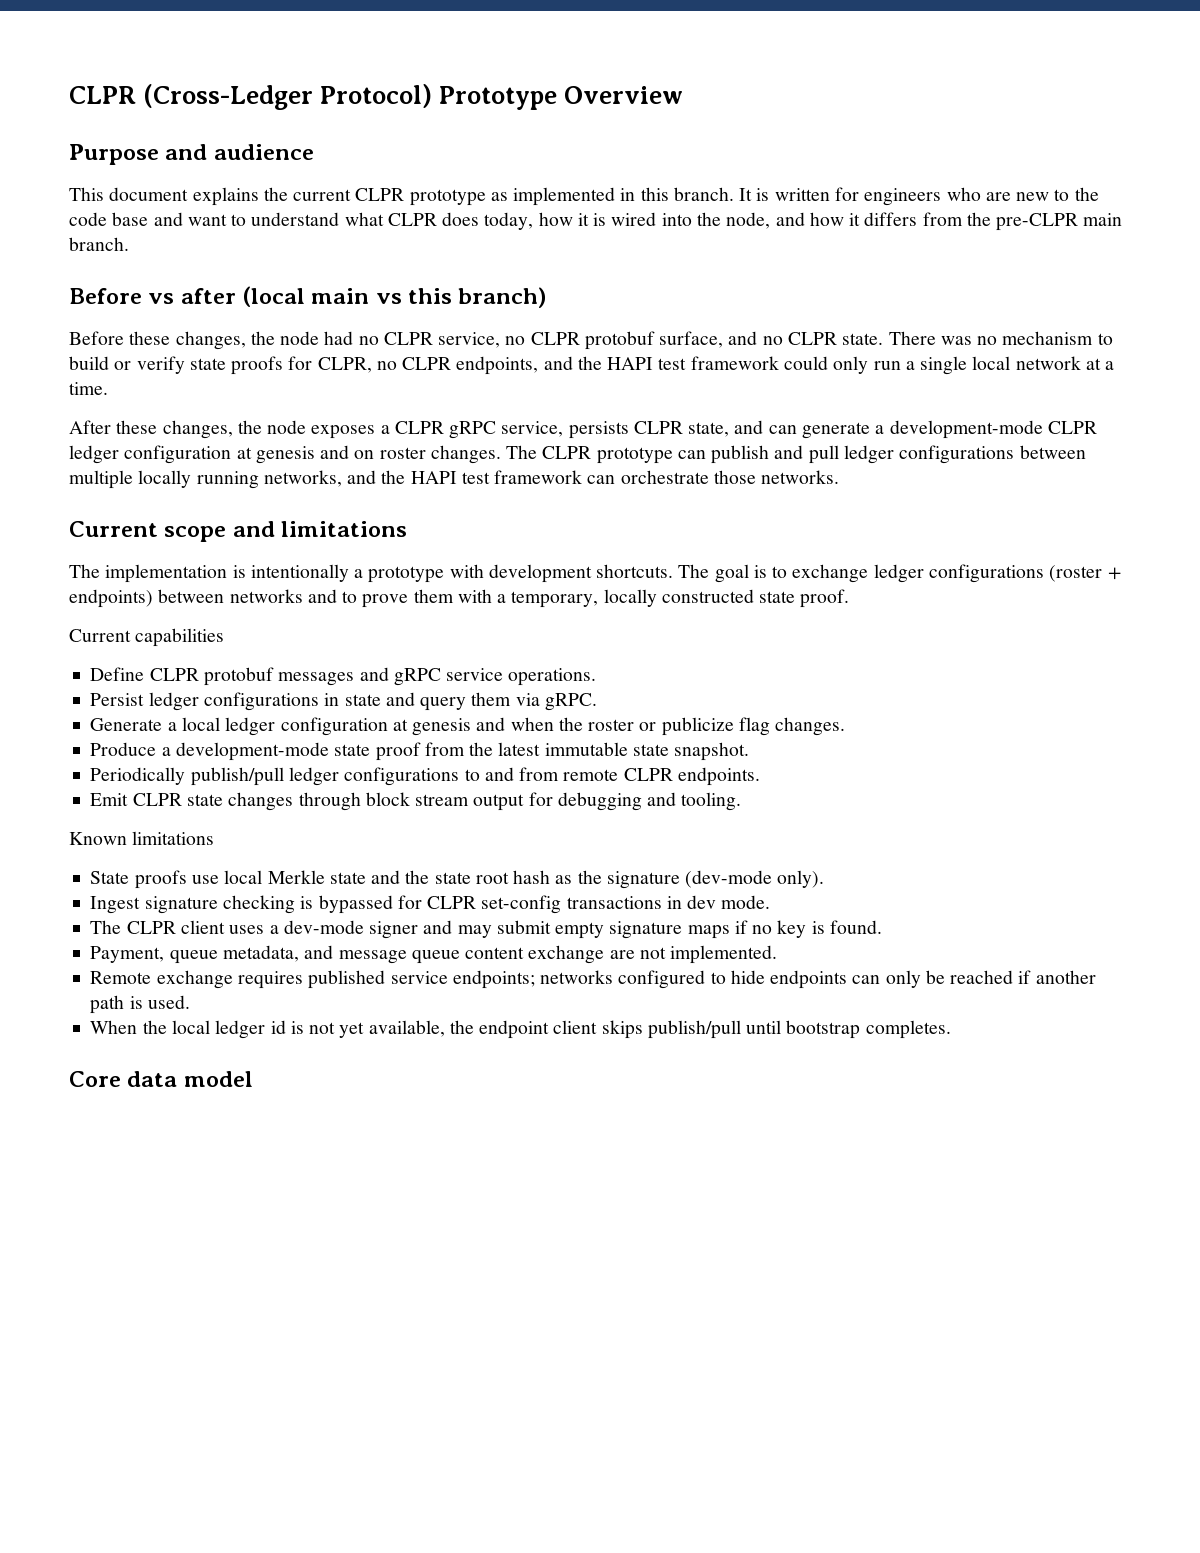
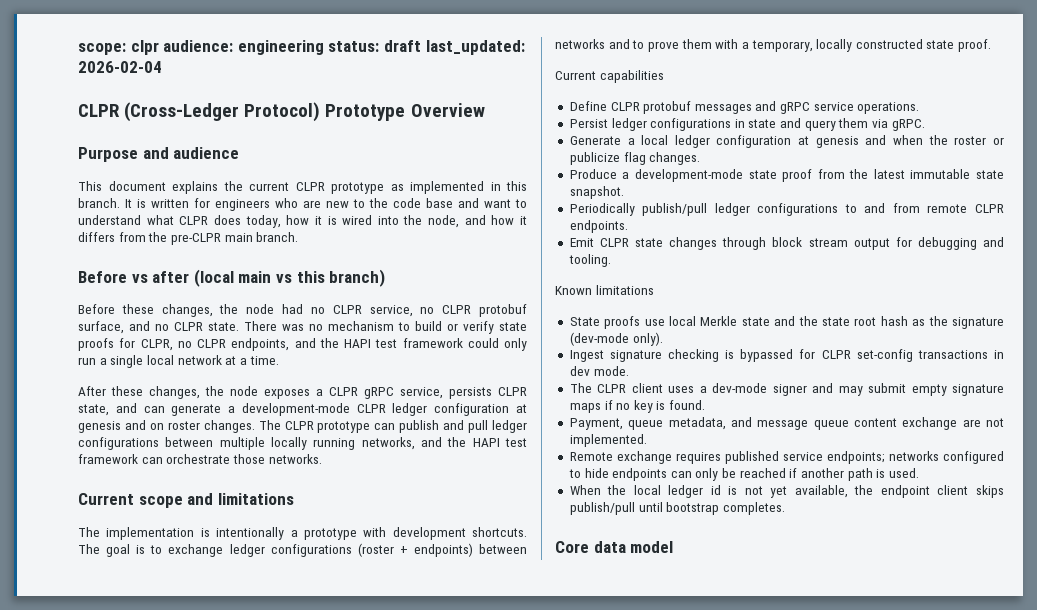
(69, 95) none -> [78,40,525,55] [78,61,162,73] scope: clpr audience: engineering status: draft last_updated: 2026-02-04 //

